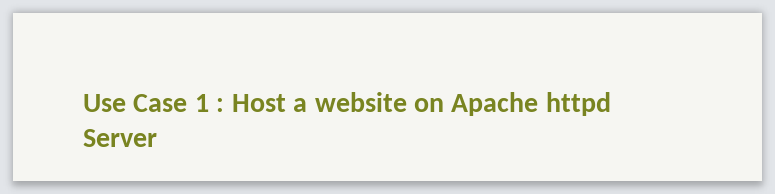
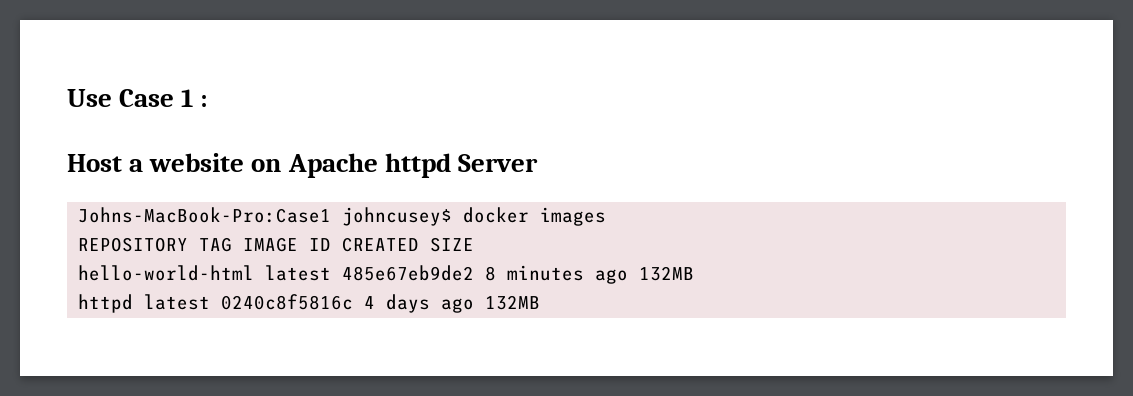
(225, 105) none -> (209, 101) //
(157, 138) none -> [78,207,607,226] [78,237,475,252] [78,265,695,284] [78,294,541,313] // Johns-MacBook-Pro:Case1 johncusey$ docker images // REPOSITORY TAG IMAGE ID CREATED SIZE // hello-world-html latest 485e67eb9de2 8 minutes ago 132MB // httpd latest 0240c8f5816c 4 days ago 132MB

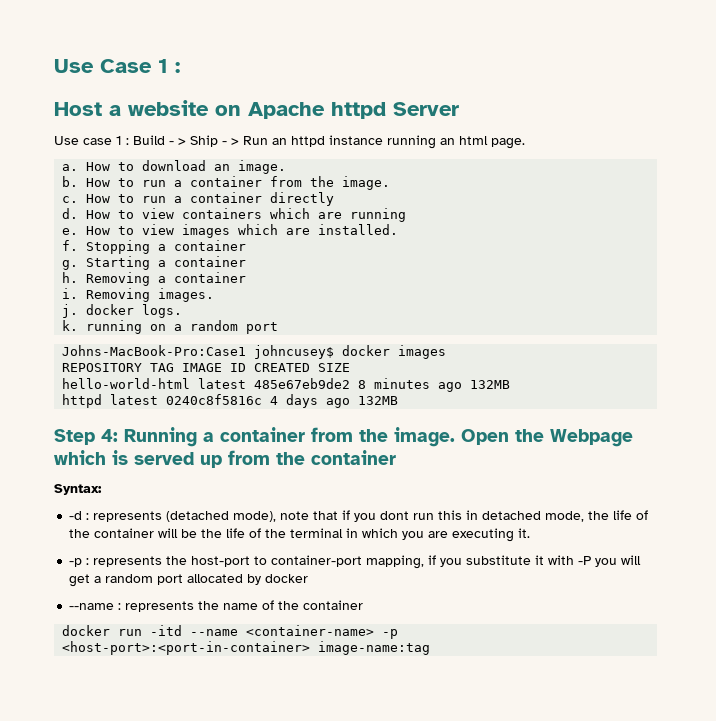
(538, 163) none -> [54,135,525,149] [62,160,287,174] [62,176,391,190] [62,192,335,206] [62,208,407,222] [62,224,399,238] [62,240,247,254] [62,256,247,270] [62,272,247,286] [62,288,215,302] [62,304,183,318] [62,320,279,334] // Use case 1 : Build - > Ship - > Run an httpd instance running an html page. // a. How to download an image. // b. How to run a container from the image. // c. How to run a container directly // d. How to view containers which are running // e. How to view images which are installed. // f. Stopping a container // g. Starting a container // h. Removing a container // i. Removing images. // j. docker logs. // k. running on a random port
(541, 302) none -> [54,427,633,447] [54,450,396,468] [54,484,102,495] [69,510,649,522] [69,528,531,542] [69,555,642,569] [69,574,309,587] [69,600,364,612] [62,625,399,639] [62,641,431,655] // Step 4: Running a container from the image. Open the Webpage which is served up from the container // Syntax: // -d : represents (detached mode), note that if you dont run this in detached mode, the life of the container will be the life of the terminal in which you are executing it. // -p : represents the host-port to container-port mapping, if you substitute it with -P you will get a random port allocated by docker // --name : represents the name of the container // docker run -itd --name <container-name> -p <host-port>:<port-in-container> image-name:tag

